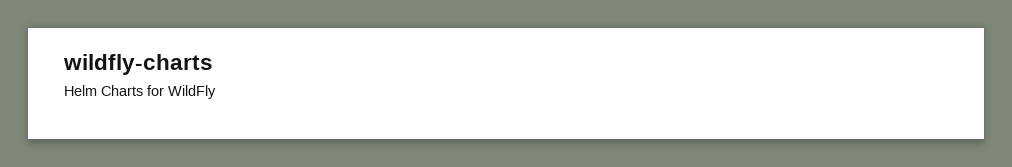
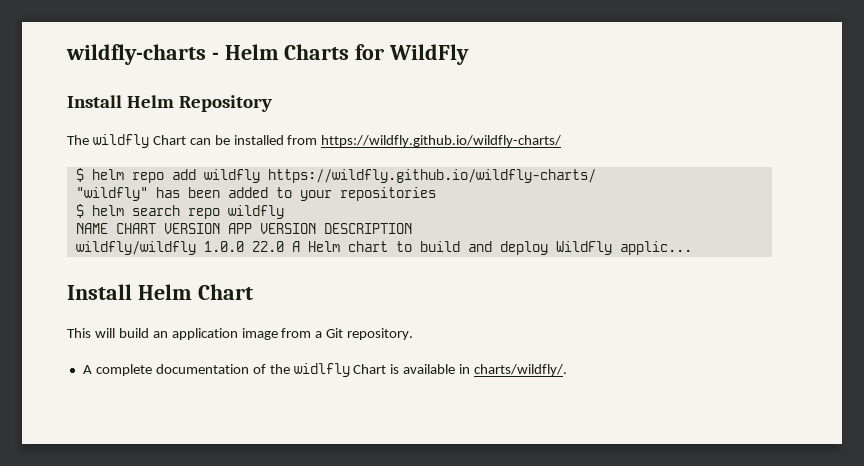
(213, 64) // -> [211,52,219,60] -
(216, 92) none -> [67,95,272,112] [67,134,562,148] [75,168,596,183] [75,187,436,201] [75,204,284,219] [75,223,412,234] [75,241,692,255] [67,284,253,300] [67,328,414,340] [82,363,568,377] // Install Helm Repository // The wildfly Chart can be installed from https://wildfly.github.io/wildfly-charts/ // $ helm repo add wildfly https://wildfly.github.io/wildfly-charts/ // "wildfly" has been added to your repositories // $ helm search repo wildfly // NAME CHART VERSION APP VERSION DESCRIPTION // wildfly/wildfly 1.0.0 22.0 A Helm chart to build and deploy WildFly applic... // Install Helm Chart // This will build an application image from a Git repository. // A complete documentation of the widlfly Chart is available in charts/wildfly/.

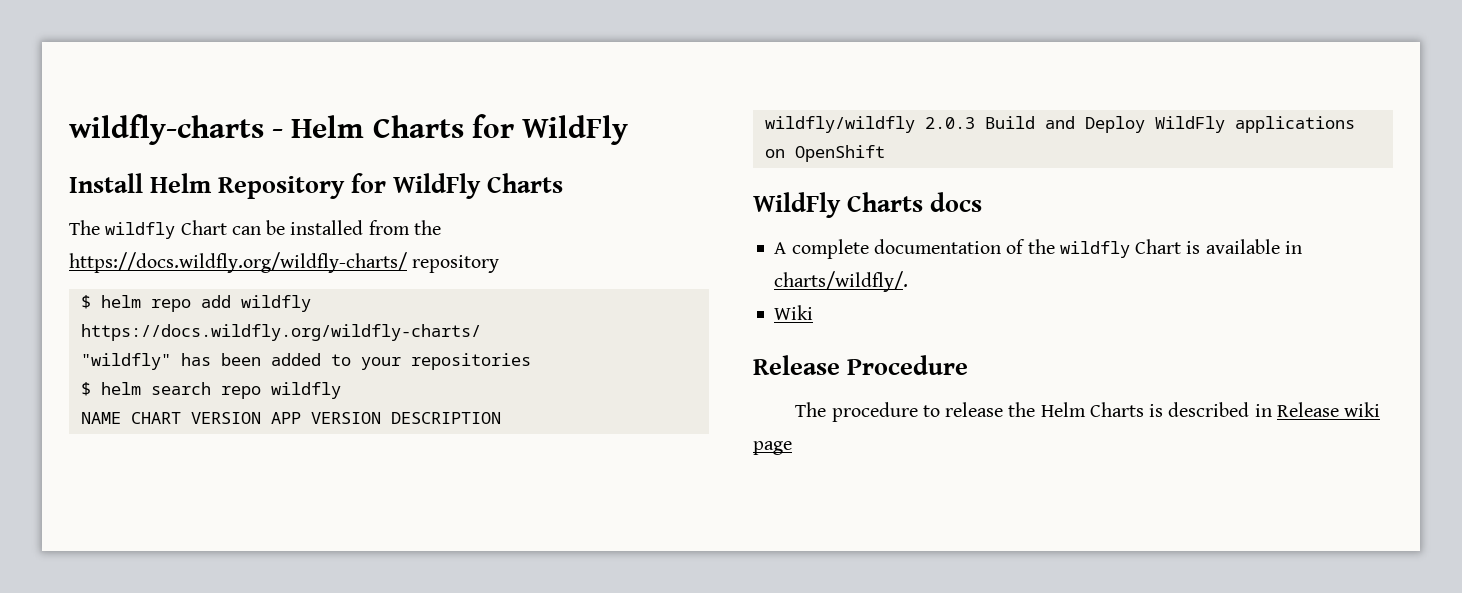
(272, 103) none -> [351,173,564,199] for WildFly Charts
[321,135,562,147] https://wildfly.github.io/wildfly-charts/ -> [413,220,441,235] [69,252,500,273] the https://docs.wildfly.org/wildfly-charts/ repository
[267,169,596,183] https://wildfly.github.io/wildfly-charts/ -> [80,324,481,341] https://docs.wildfly.org/wildfly-charts/
[203,241,692,255] [67,284,253,300] [67,328,414,340] 1.0.0 22.0 A Helm chart to build and deploy WildFly applic... // Install Helm Chart // This will build an application image from a Git repository. -> [924,116,1355,133] [764,145,885,162] [753,192,983,218] 2.0.3 Build and Deploy WildFly applications on OpenShift // WildFly Charts docs
[293,363,350,377] widlfly -> [1059,241,1130,258] wildfly
(568, 370) none -> [774,305,814,320] [753,355,969,375] [795,402,1381,422] [753,441,792,455] // Wiki // Release Procedure // The procedure to release the Helm Charts is described in Release wiki page

